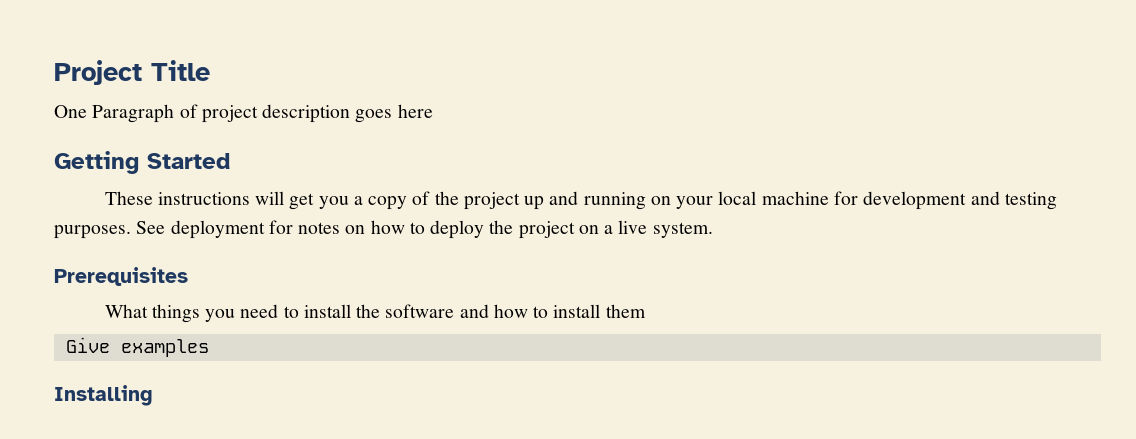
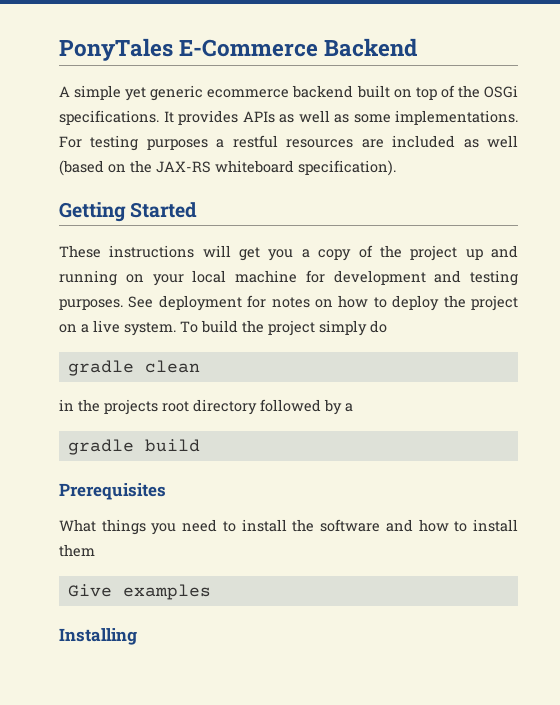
[54,60,210,85] [54,104,433,123] Project Title // One Paragraph of project description goes here -> [59,38,418,61] [59,85,518,101] [59,110,518,125] [59,135,519,151] [59,160,396,176] PonyTales E-Commerce Backend // A simple yet generic ecommerce backend built on top of the OSGi specifications. It provides APIs as well as some implementations. For testing purposes a restful resources are included as well (based on the JAX-RS whiteboard specification).
(713, 230) none -> [180,320,387,336] [67,360,200,376] [59,399,353,415] [67,439,200,455] To build the project simply do // gradle clean // in the projects root directory followed by a // gradle build

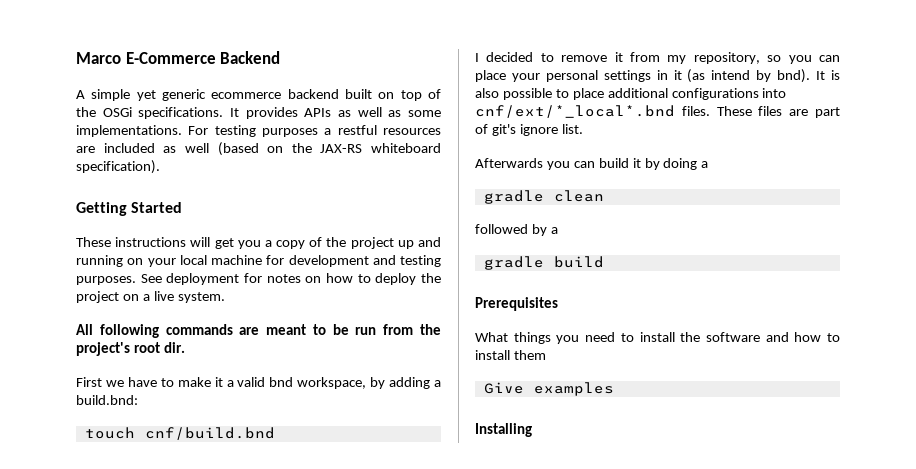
[59,38,173,61] PonyTales -> [76,52,121,64] Marco
[180,320,387,336] [67,360,200,376] [59,399,257,415] To build the project simply do // gradle clean // in the projects root directory -> [76,324,441,338] [76,342,185,356] [76,377,442,389] [76,395,138,405] [84,427,275,440] [475,52,840,64] [475,69,841,83] [475,88,787,100] [475,105,840,118] [475,124,583,136] [475,158,709,170] [483,190,604,204] // All following commands are meant to be run from the project's root dir. // First we have to make it a valid bnd workspace, by adding a build.bnd: // touch cnf/build.bnd // I decided to remove it from my repository, so you can place your personal settings in it (as intend by bnd). It is also possible to place additional configurations into cnf/ext/*_local*.bnd files. These files are part of git's ignore list. // Afterwards you can build it by doing a // gradle clean //

